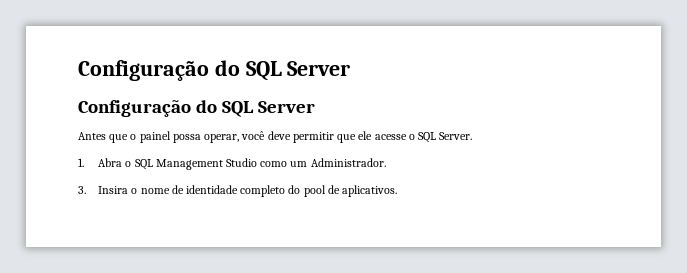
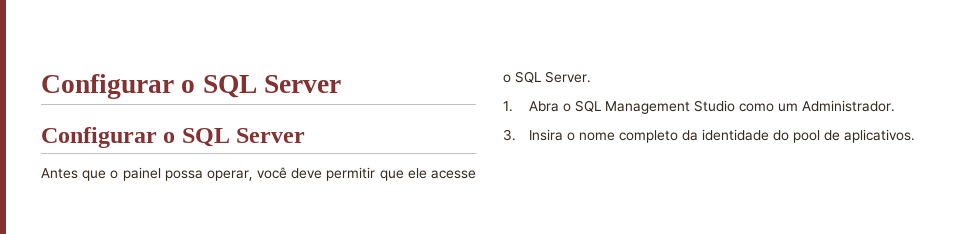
[78,60,351,81] [78,100,217,117] Configuração do SQL Server // Configuração do -> [41,74,342,99] [41,127,176,148] Configurar o SQL Server // Configurar o
[171,185,286,197] de identidade completo -> [618,129,769,143] completo da identidade

